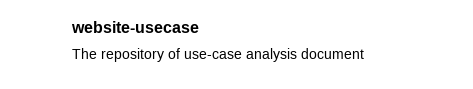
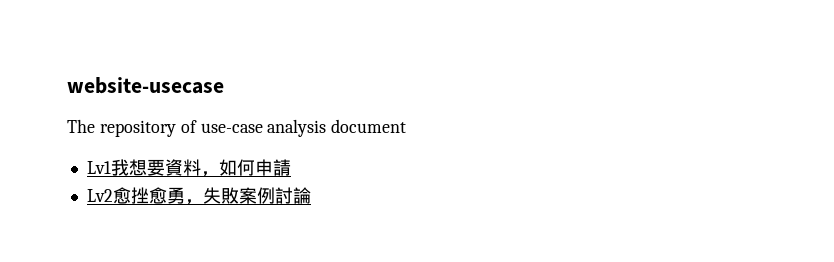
(364, 53) none -> [86,159,291,177] [86,187,311,205] // Lv1我想要資料，如何申請 // Lv2愈挫愈勇，失敗案例討論

